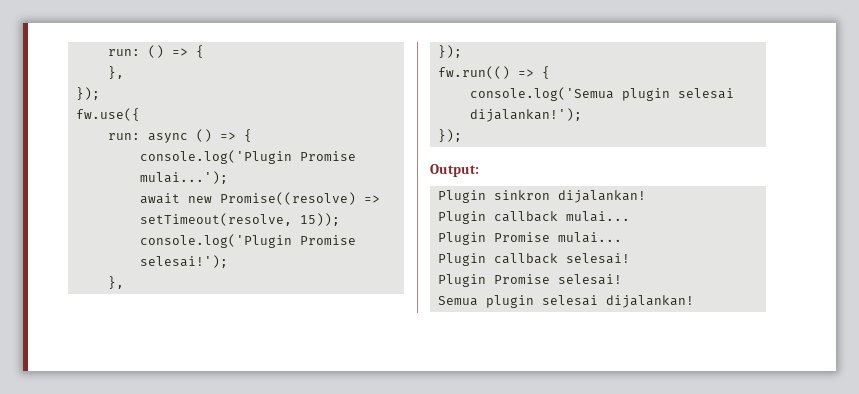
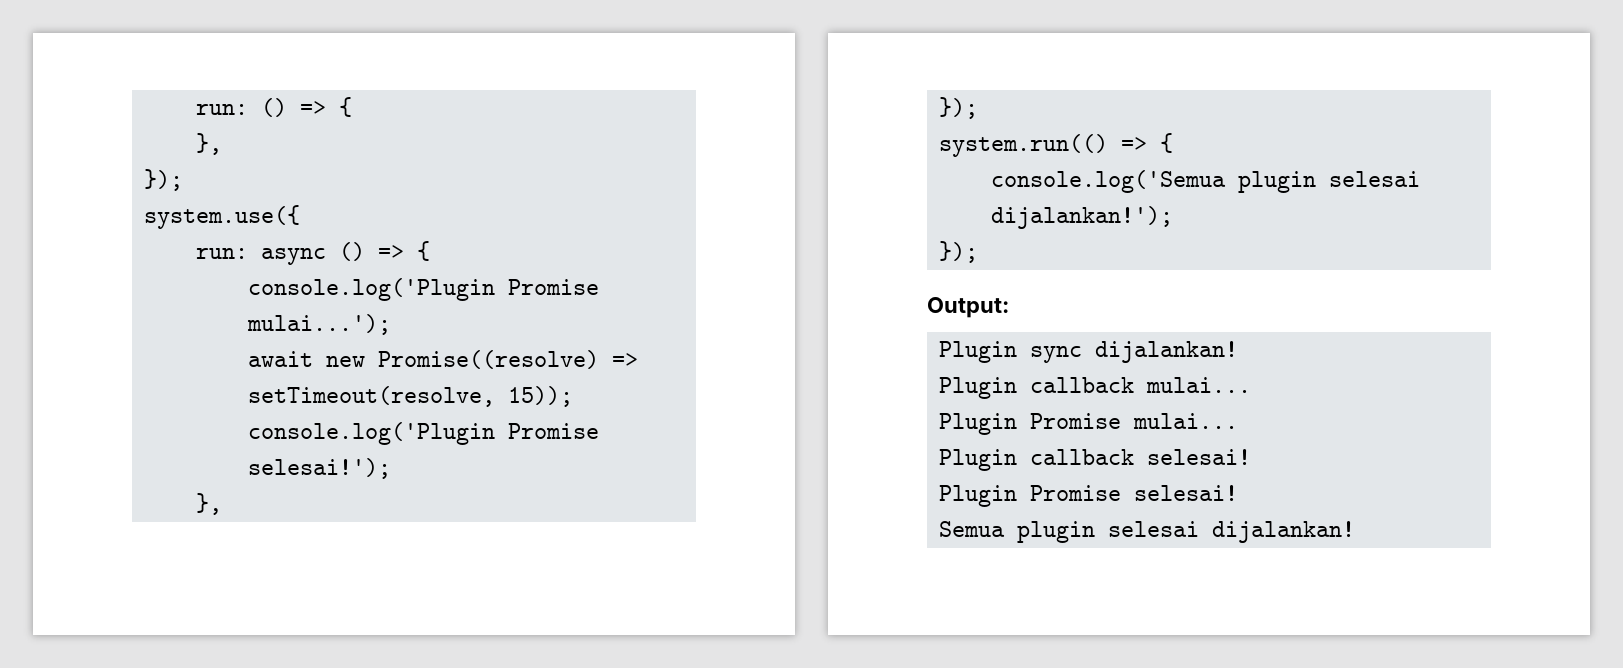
[75,108,140,121] fw.use({ -> [144,205,301,229] system.use({
[437,66,510,79] fw.run(() -> [939,134,1109,157] system.run(()
[493,190,550,200] sinkron -> [1030,346,1083,363] sync

